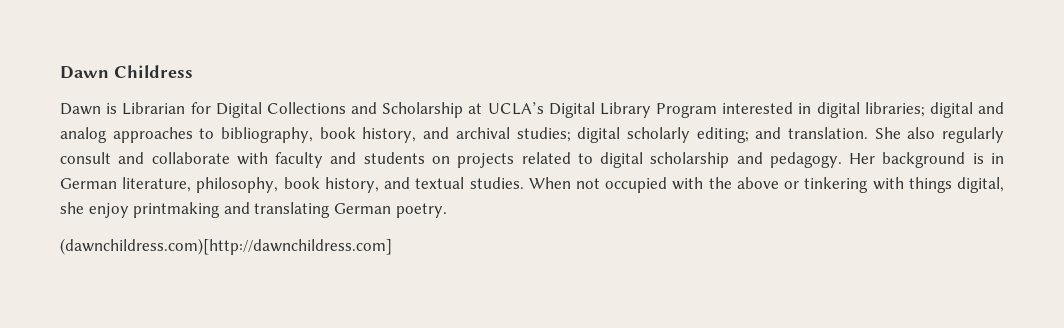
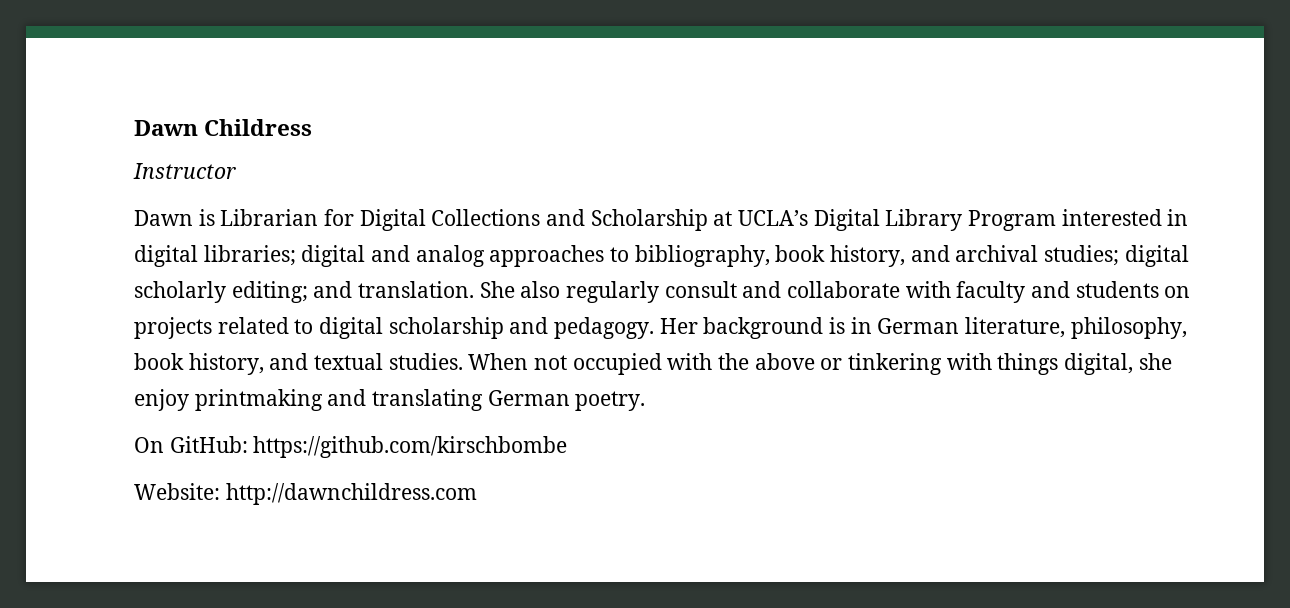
(193, 71) none -> [133,163,236,179] // Instructor
[60,238,392,255] (dawnchildress.com)[http://dawnchildress.com] -> [134,436,568,458] [134,483,477,505] On GitHub: https://github.com/kirschbombe // Website: http://dawnchildress.com

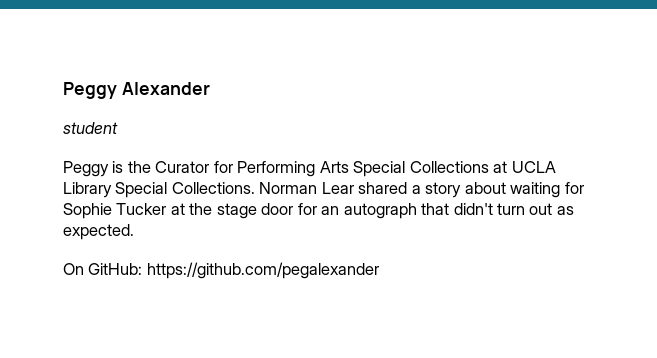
[134,119,313,136] [133,163,236,179] [134,209,1189,231] [134,245,1189,267] [134,281,1191,303] [134,317,1187,339] [134,353,1172,375] [134,389,646,411] Dawn Childress // Instructor // Dawn is Librarian for Digital Collections and Scholarship at UCLA’s Digital Library Program interested in digital libraries; digital and analog approaches to bibliography, book history, and archival studies; digital scholarly editing; and translation. She also regularly consult and collaborate with faculty and students on projects related to digital scholarship and pedagogy. Her background is in German literature, philosophy, book history, and textual studies. When not occupied with the above or tinkering with things digital, she enjoy printmaking and translating German poetry. -> [63,82,210,99] [63,122,118,134] [63,161,556,177] [63,182,584,198] [63,203,574,219] [63,224,134,240] Peggy Alexander // student // Peggy is the Curator for Performing Arts Special Collections at UCLA Library Special Collections. Norman Lear shared a story about waiting for Sophie Tucker at the stage door for an autograph that didn't turn out as expected.
[253,436,568,458] [134,483,477,505] https://github.com/kirschbombe // Website: http://dawnchildress.com -> [146,262,379,279] https://github.com/pegalexander

